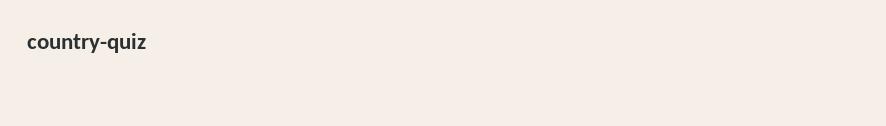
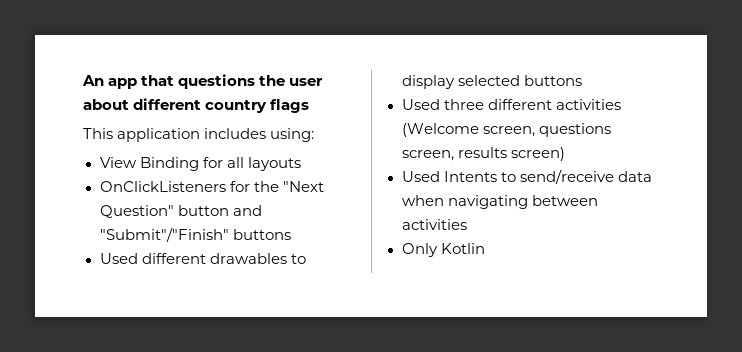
[27,33,146,53] country-quiz -> [82,74,324,89] [83,98,310,113] [83,128,315,142] [99,157,301,171] [99,181,324,192] [99,205,262,218] [99,227,291,242] [99,253,306,264] [401,75,582,89] [401,99,621,110] [401,123,611,137] [401,147,565,161] [401,169,652,184] [401,195,598,209] [401,219,467,230] [401,243,485,257] An app that questions the user about different country flags // This application includes using: // View Binding for all layouts // OnClickListeners for the "Next Question" button and "Submit"/"Finish" buttons // Used different drawables to display selected buttons // Used three different activities (Welcome screen, questions screen, results screen) // Used Intents to send/receive data when navigating between activities // Only Kotlin

